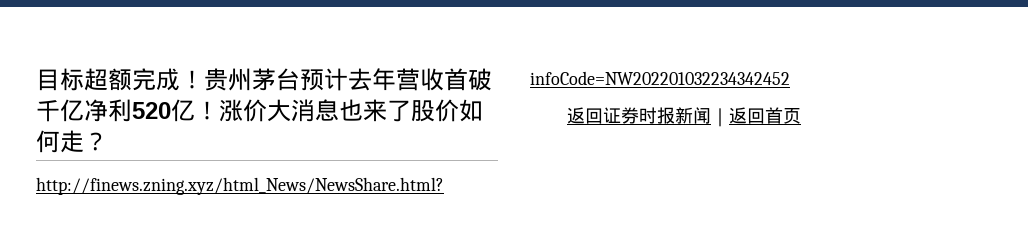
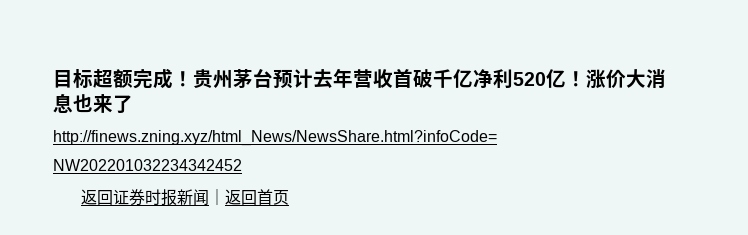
[411,99,483,122] [36,130,108,153] 股价如何走？ -> (133, 104) none

